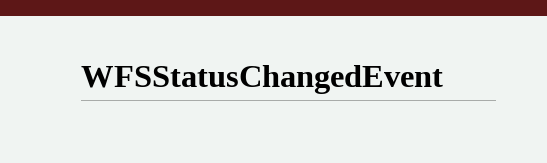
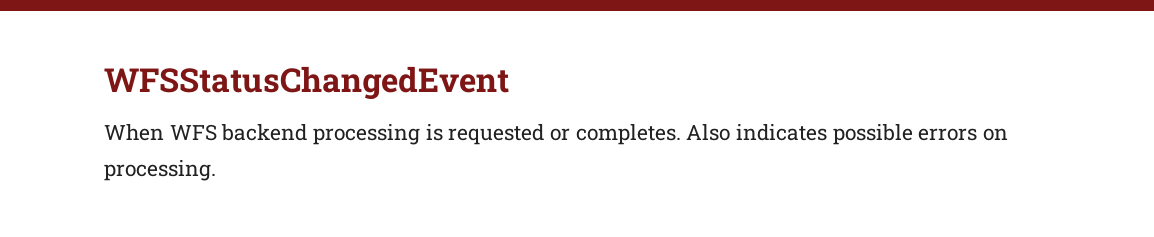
(443, 79) none -> [104,124,1009,145] [104,160,216,181] // When WFS backend processing is requested or completes. Also indicates possible errors on processing.

